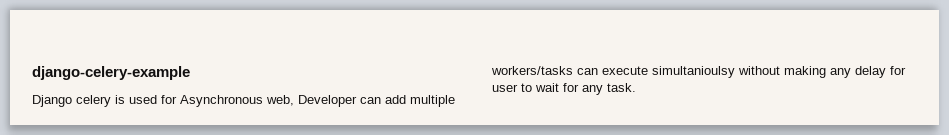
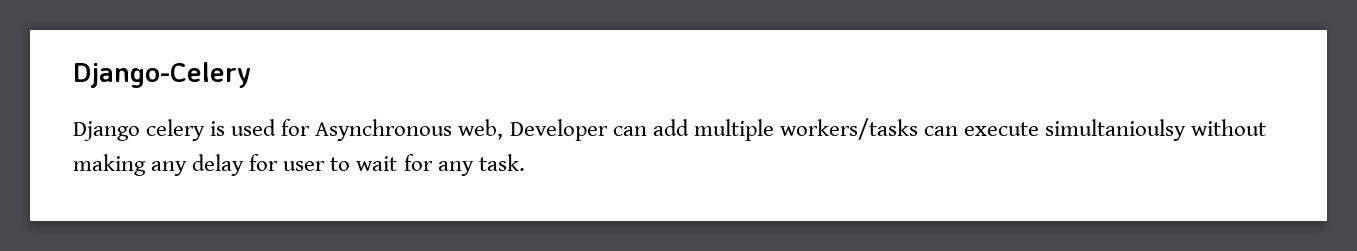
[32,66,190,80] django-celery-example -> [73,62,251,88] Django-Celery

